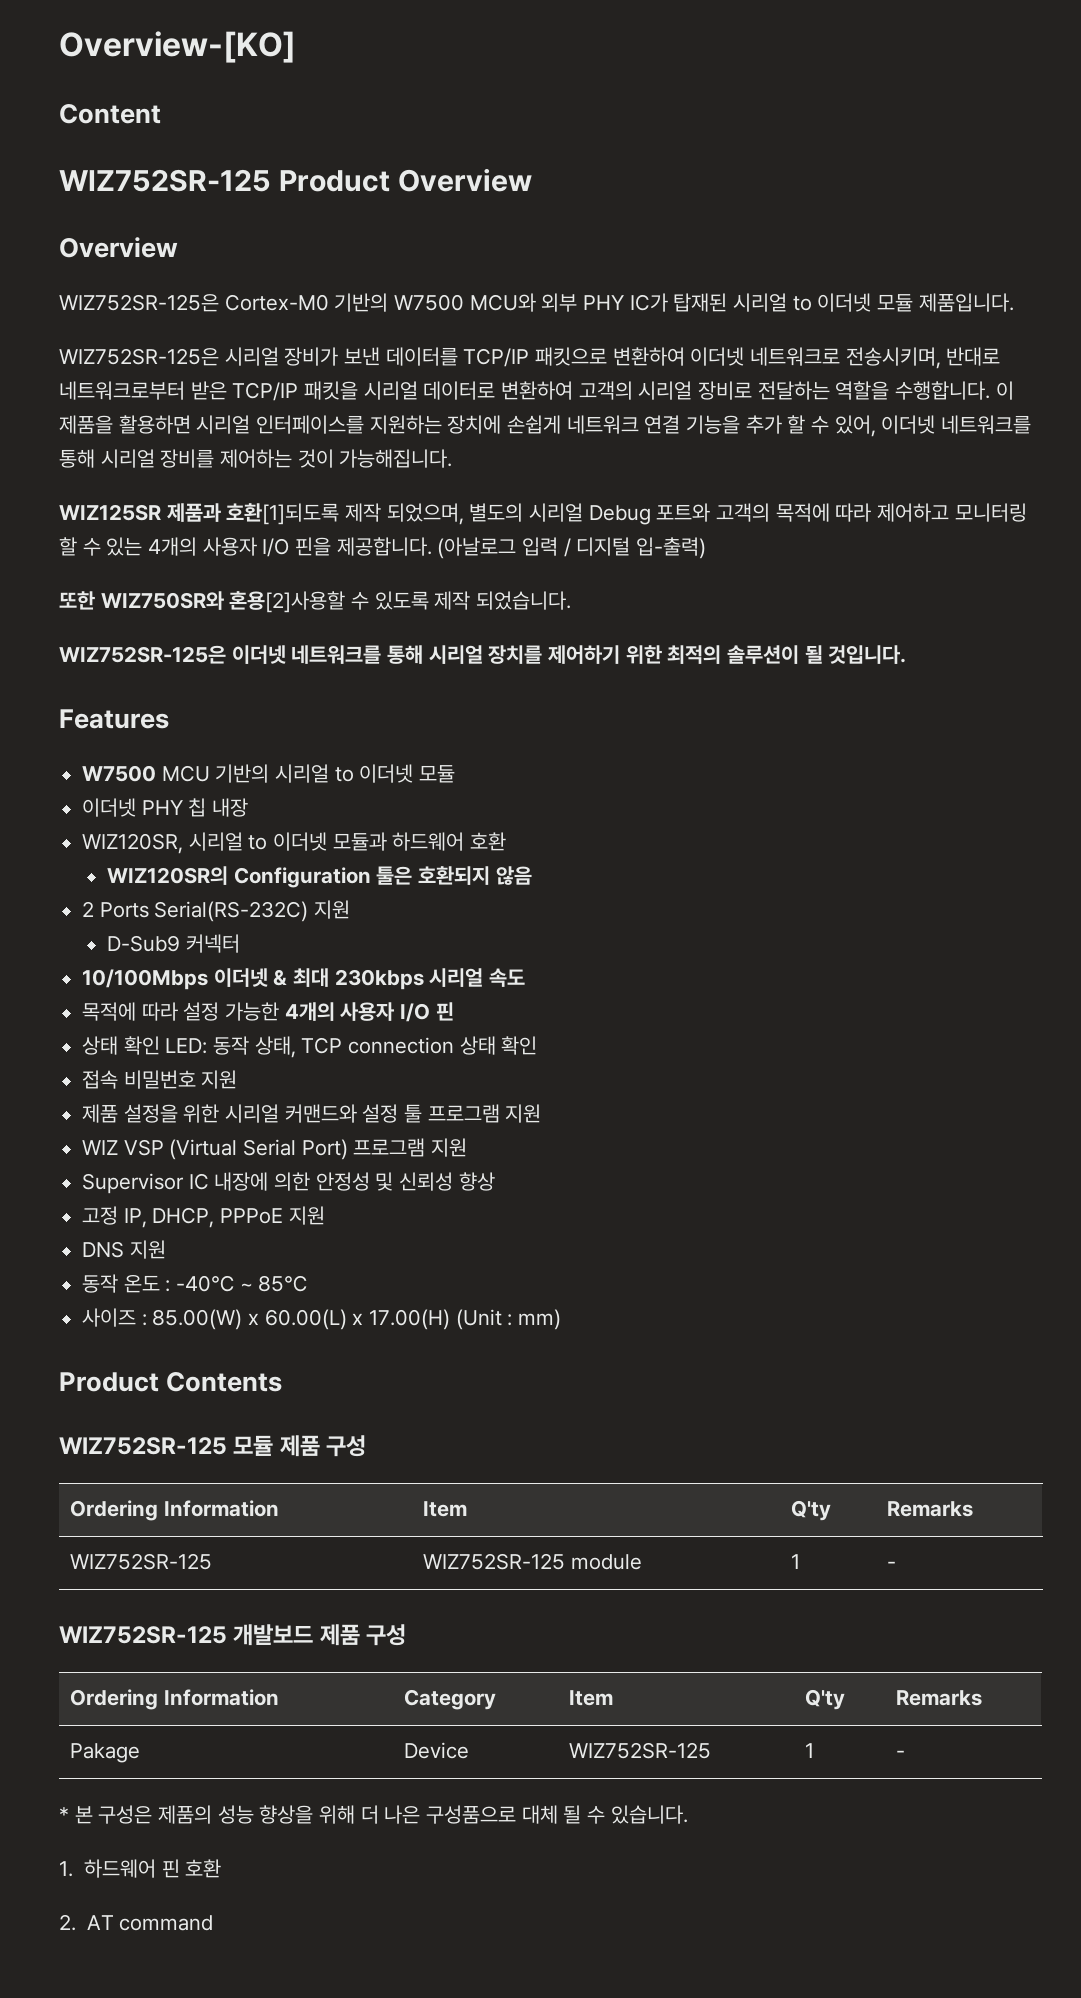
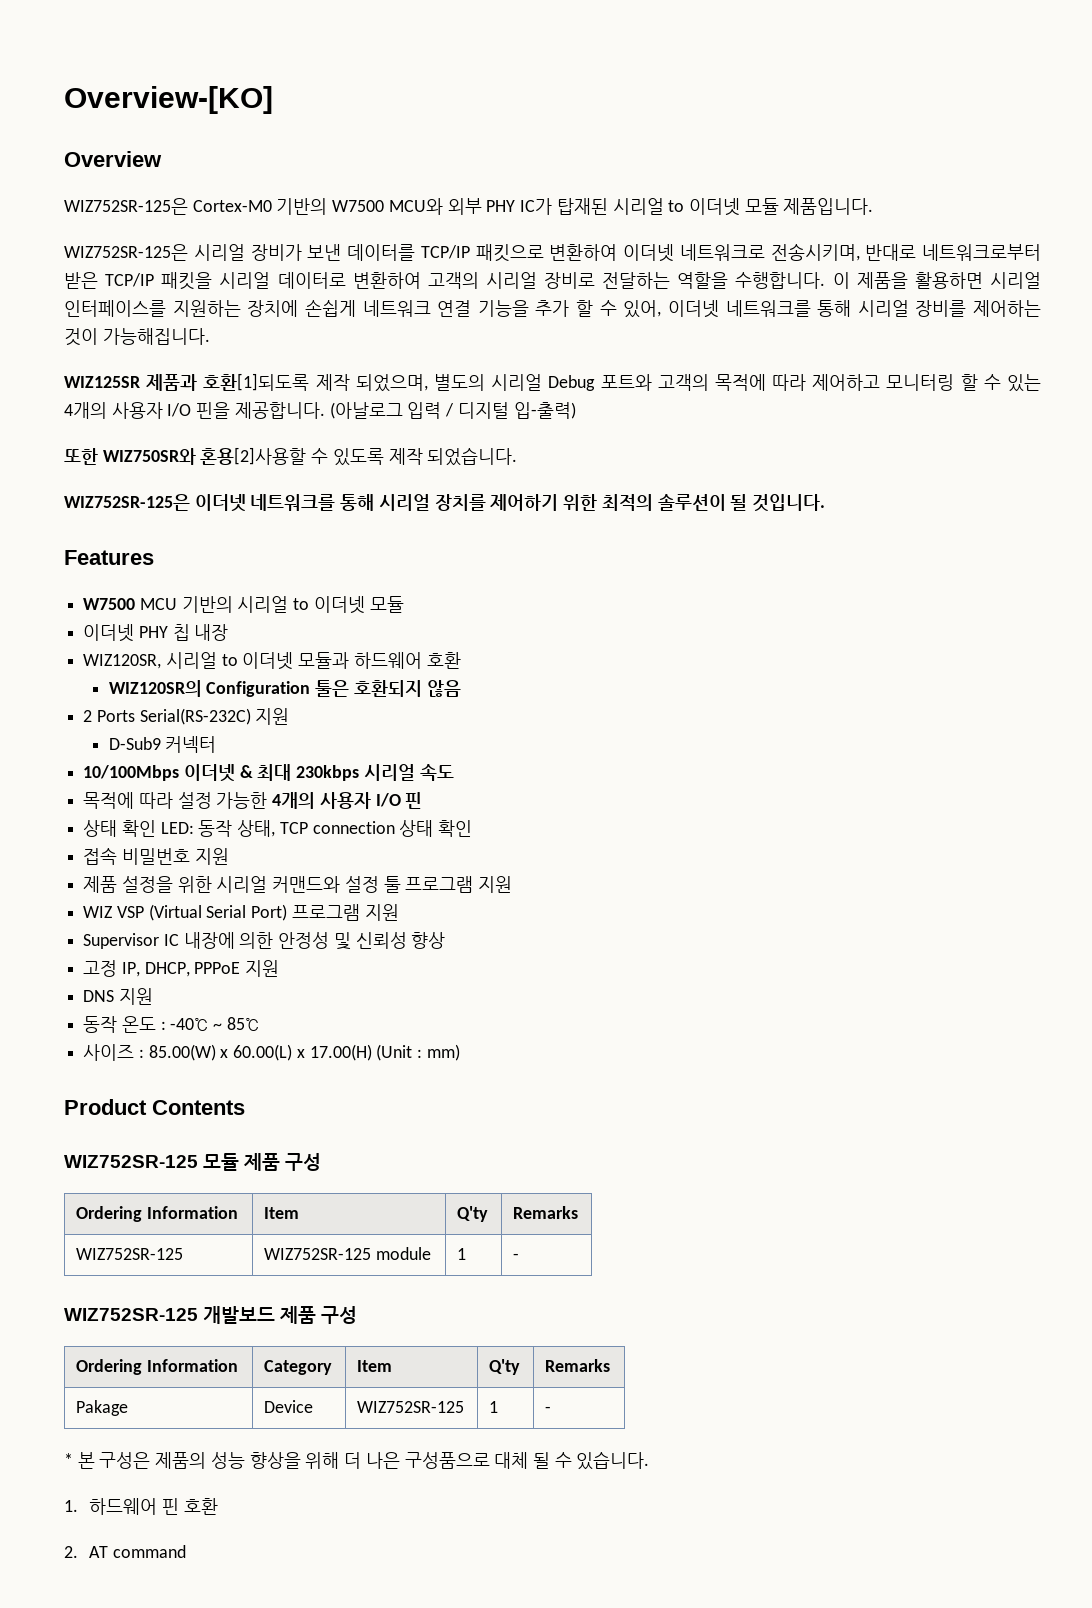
[59,104,161,124] [59,168,532,192] // Content // WIZ752SR-125 Product Overview -> (273, 100) none

